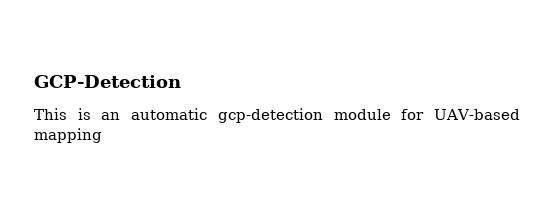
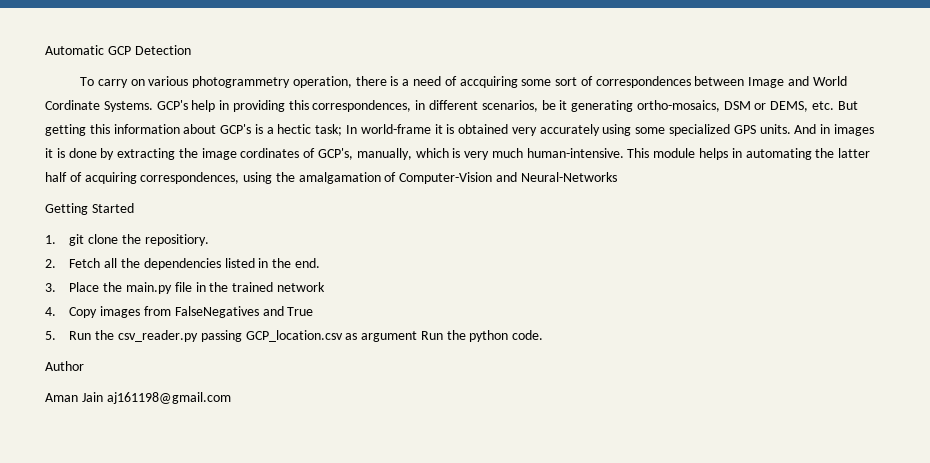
[34,75,181,88] [34,108,521,123] [34,128,102,143] GCP-Detection // This is an automatic gcp-detection module for UAV-based mapping -> [45,45,191,55] [80,76,847,88] [45,100,858,112] [45,124,874,136] [45,148,871,160] [45,172,617,184] [45,203,134,215] [45,234,209,246] [45,258,320,270] [45,282,325,294] [45,306,314,318] [45,330,544,342] [45,361,84,371] [45,392,231,404] Automatic GCP Detection // To carry on various photogrammetry operation, there is a need of accquiring some sort of correspondences between Image and World Cordinate Systems. GCP's help in providing this correspondences, in different scenarios, be it generating ortho-mosaics, DSM or DEMS, etc. But getting this information about GCP's is a hectic task; In world-frame it is obtained very accurately using some specialized GPS units. And in images it is done by extracting the image cordinates of GCP's, manually, which is very much human-intensive. This module helps in automating the latter half of acquiring correspondences, using the amalgamation of Computer-Vision and Neural-Networks // Getting Started // 1. git clone the repositiory. // 2. Fetch all the dependencies listed in the end. // 3. Place the main.py file in the trained network // 4. Copy images from FalseNegatives and True // 5. Run the csv_reader.py passing GCP_location.csv as argument Run the python code. // Author // Aman Jain aj161198@gmail.com

